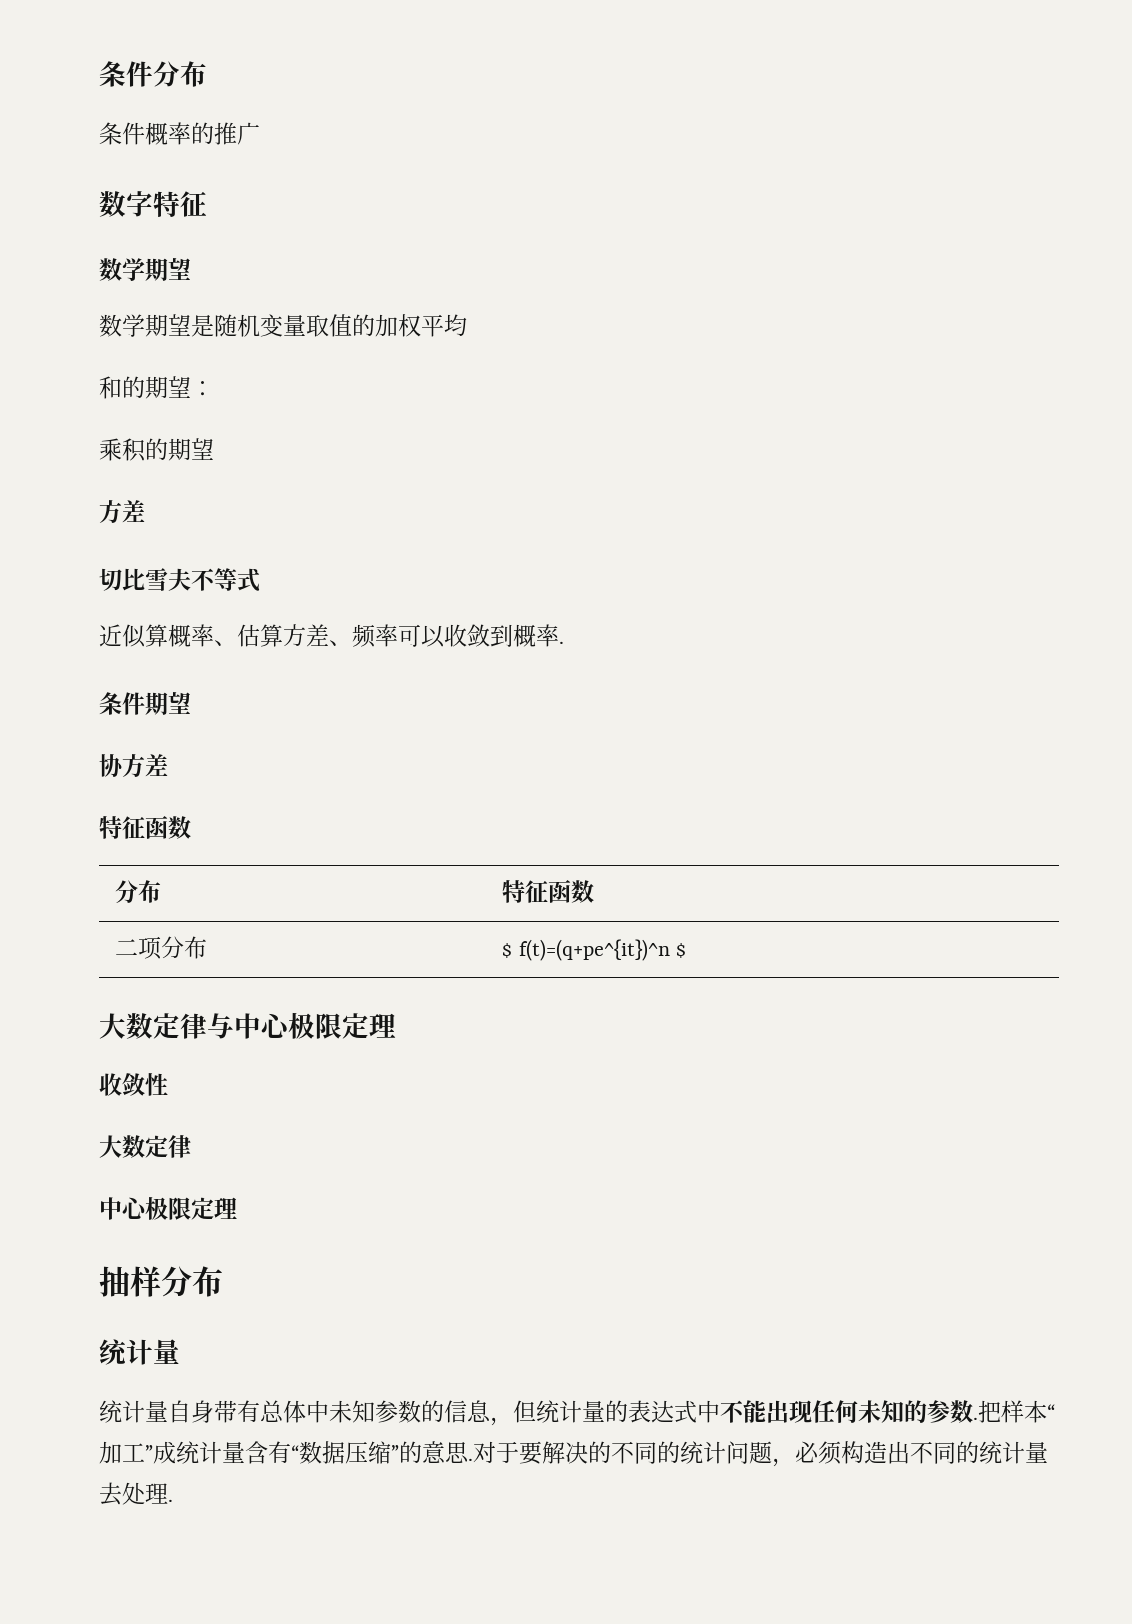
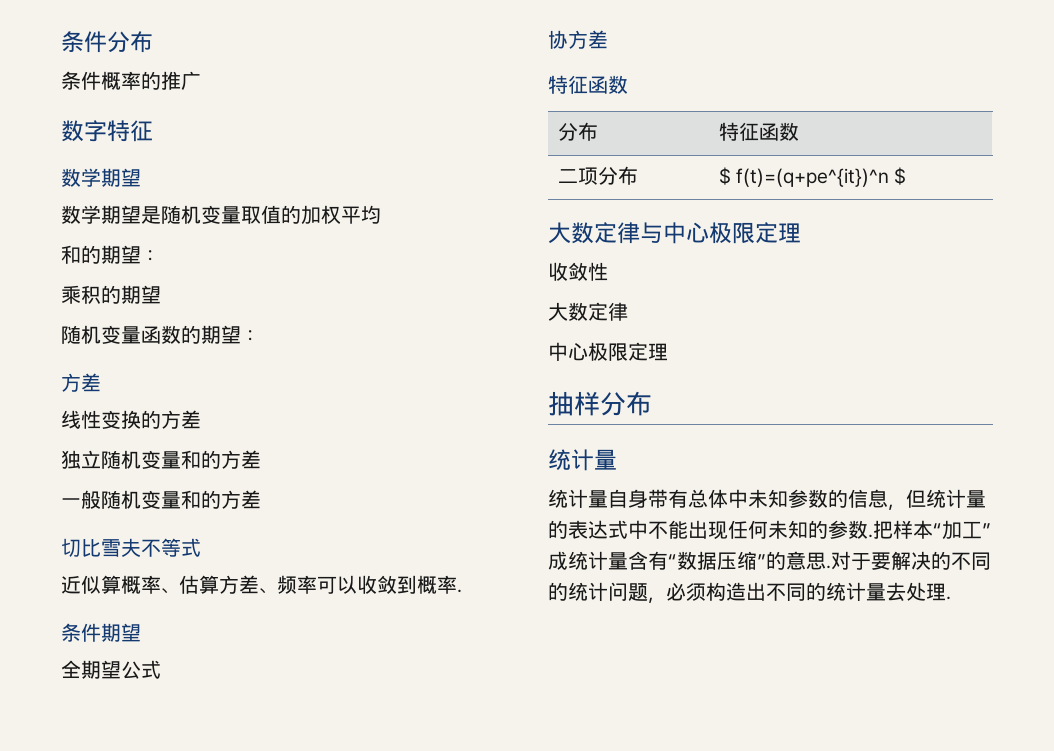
(214, 449) none -> [61,325,259,344] [61,373,101,392] [61,410,201,429] [61,450,261,469] [61,490,221,509] 随机变量函数的期望： // 方差 // 线性变换的方差 // 独立随机变量和的方差 // 一般随机变量和的
(191, 703) none -> [61,660,161,679] // 全期望公式

